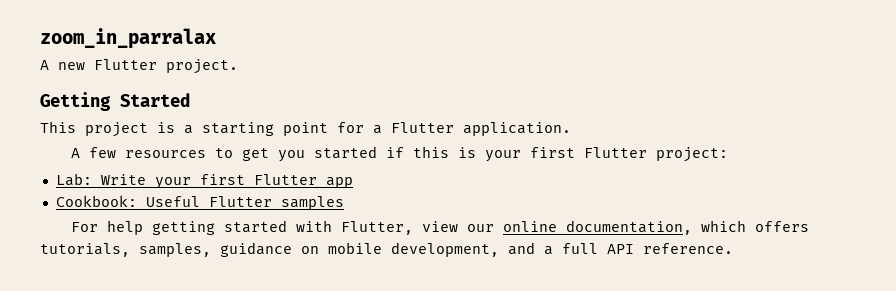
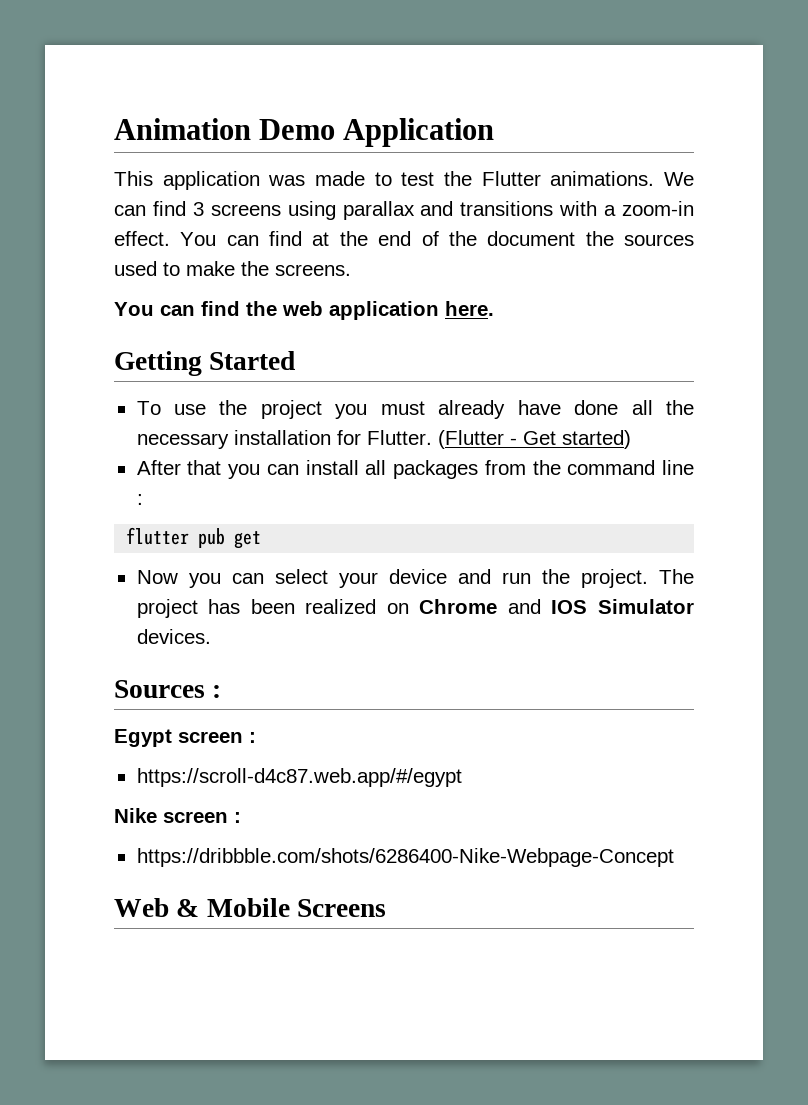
[40,28,216,49] [40,59,238,74] [40,92,190,111] [40,121,571,137] [70,146,728,162] [55,173,353,189] [55,195,344,210] [70,220,809,235] [40,242,733,257] zoom_in_parralax // A new Flutter project. // Getting Started // This project is a starting point for a Flutter application. // A few resources to get you started if this is your first Flutter project: // Lab: Write your first Flutter app // Cookbook: Useful Flutter samples // For help getting started with Flutter, view our online documentation, which offers tutorials, samples, guidance on mobile development, and a full API reference. -> [114,118,495,147] [114,171,694,190] [114,201,694,220] [114,231,694,246] [114,261,351,276] [114,301,494,320] [114,351,296,376] [136,400,694,419] [136,430,631,449] [136,460,695,479] [136,494,143,505] [126,527,262,549] [136,569,695,588] [136,599,694,618] [136,629,211,644] [114,680,222,698] [114,729,256,747] [136,768,462,787] [114,808,241,823] [136,848,674,867] [114,898,387,917] Animation Demo Application // This application was made to test the Flutter animations. We can find 3 screens using parallax and transitions with a zoom-in effect. You can find at the end of the document the sources used to make the screens. // You can find the web application here. // Getting Started // To use the project you must already have done all the necessary installation for Flutter. (Flutter - Get started) // After that you can install all packages from the command line : // flutter pub get // Now you can select your device and run the project. The project has been realized on Chrome and IOS Simulator devices. // Sources : // Egypt screen : // https://scroll-d4c87.web.app/#/egypt // Nike screen : // https://dribbble.com/shots/6286400-Nike-Webpage-Concept // Web & Mobile Screens

